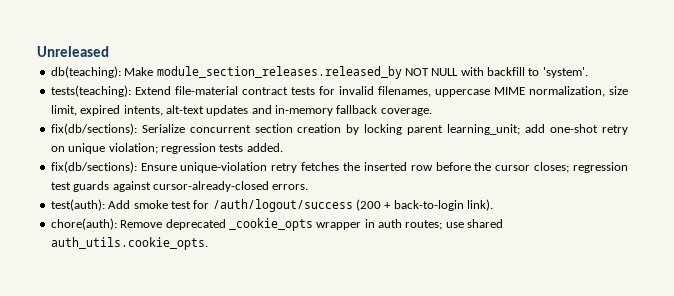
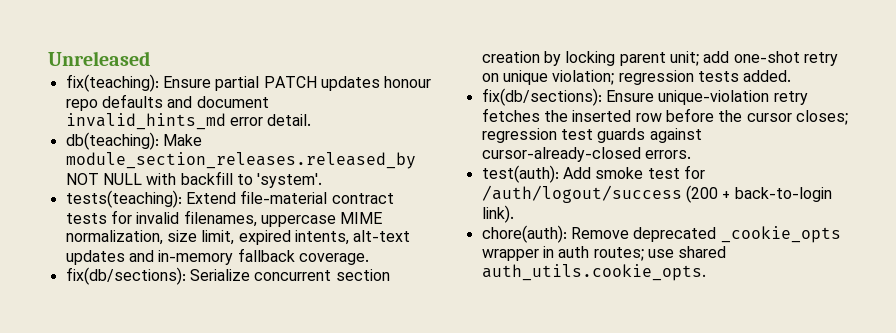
(109, 51) none -> [65,74,432,92] [65,94,269,111] [65,113,312,130] // fix(teaching): Ensure partial PATCH updates honour repo defaults and document invalid_hints_md error detail.
[447,124,521,135] learning_unit; -> [669,51,699,66] unit;

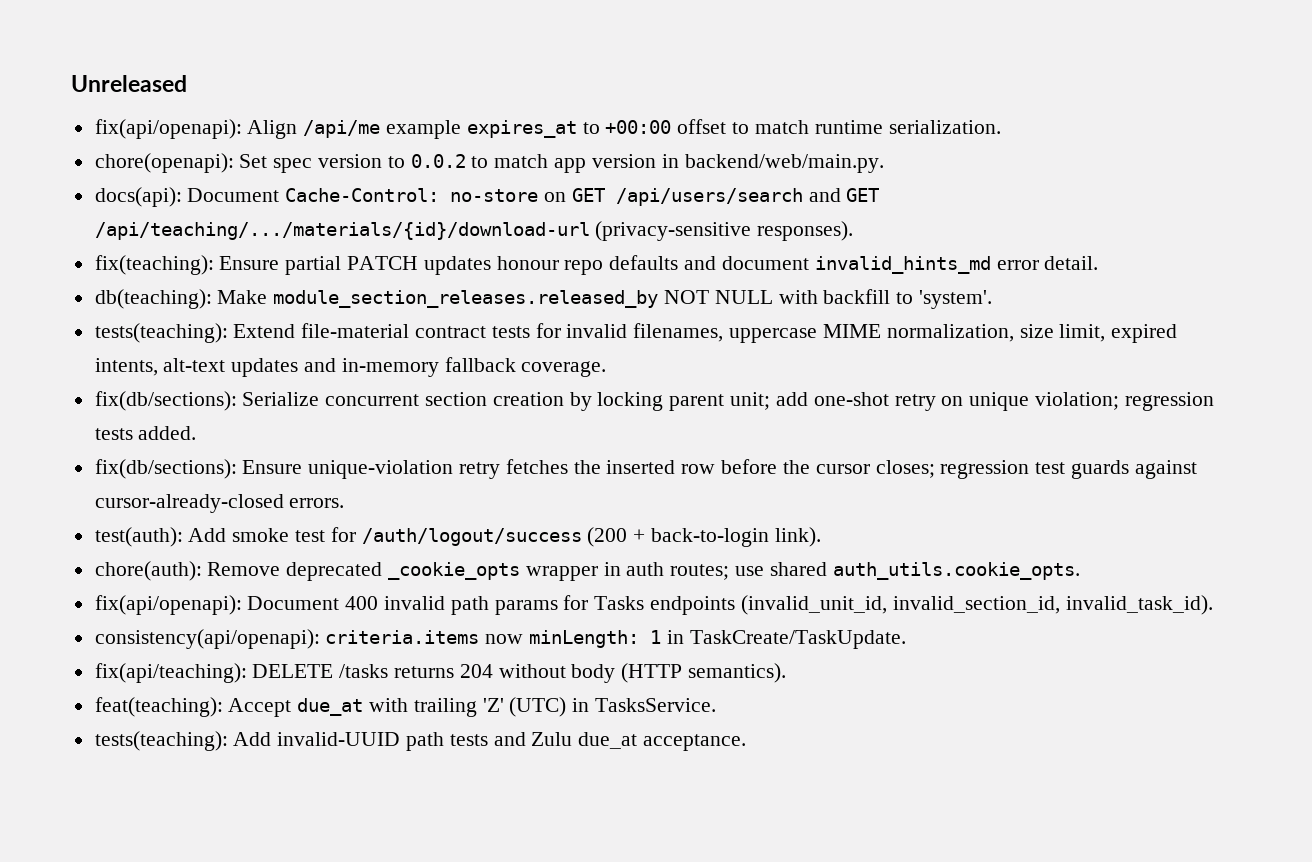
(150, 58) none -> [94,119,1001,139] [94,153,884,173] [94,187,880,207] [94,221,854,241] // fix(api/openapi): Align /api/me example expires_at to +00:00 offset to match runtime serialization. // chore(openapi): Set spec version to 0.0.2 to match app version in backend/web/main.py. // docs(api): Document Cache-Control: no-store on GET /api/users/search and GET /api/teaching/.../materials/{id}/download-url (privacy‑sensitive responses).
(706, 272) none -> [94,595,1213,615] [94,629,906,649] [94,663,787,683] [94,697,717,717] [94,731,747,751] // fix(api/openapi): Document 400 invalid path params for Tasks endpoints (invalid_unit_id, invalid_section_id, invalid_task_id). // consistency(api/openapi): criteria.items now minLength: 1 in TaskCreate/TaskUpdate. // fix(api/teaching): DELETE /tasks returns 204 without body (HTTP semantics). // feat(teaching): Accept due_at with trailing 'Z' (UTC) in TasksService. // tests(teaching): Add invalid-UUID path tests and Zulu due_at acceptance.

